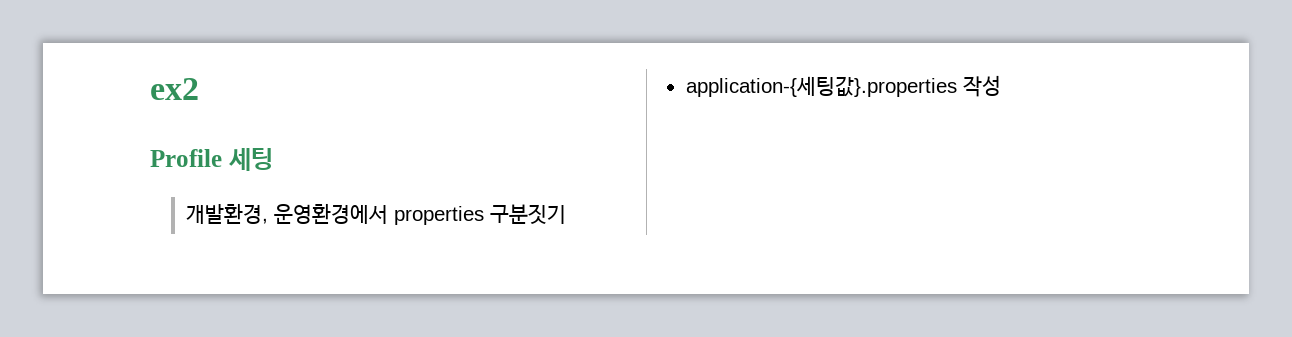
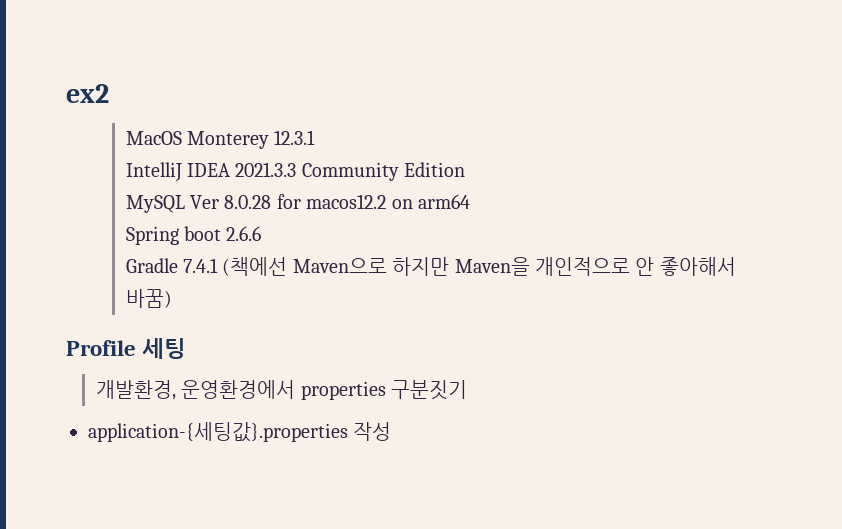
(199, 89) none -> [125,130,316,149] [125,162,466,182] [125,194,471,213] [125,226,262,245] [125,257,736,276] [125,289,172,308] // MacOS Monterey 12.3.1 // IntelliJ IDEA 2021.3.3 Community Edition // MySQL Ver 8.0.28 for macos12.2 on arm64 // Spring boot 2.6.6 // Gradle 7.4.1 (책에선 Maven으로 하지만 Maven을 개인적으로 안 좋아해서 바꿈)

